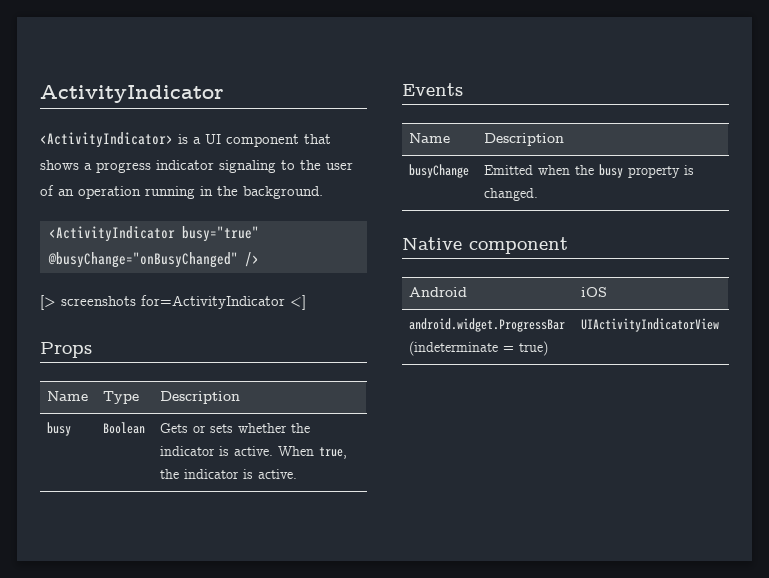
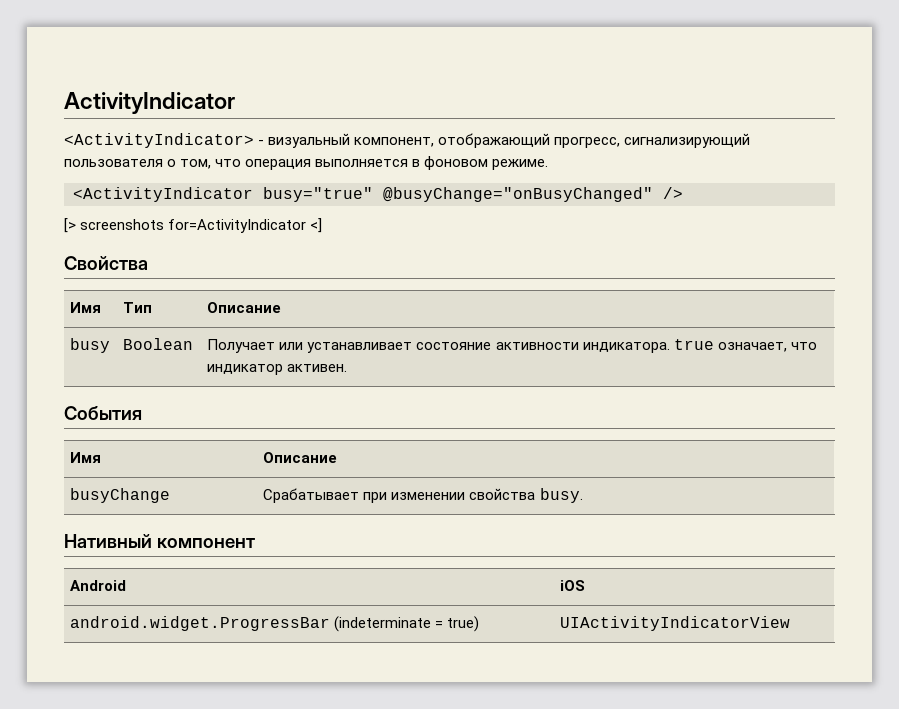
[178,134,331,147] [40,160,353,173] [40,185,323,199] is a UI component that shows a progress indicator signaling to the user of an operation running in the background. -> [258,133,751,148] [64,156,549,170] - визуальный компонент, отображающий прогресс, сигнализирующий пользователя о том, что операция выполняется в фоновом режиме.
[40,342,92,358] [47,391,89,401] [103,391,140,404] [160,391,241,404] [47,422,72,436] [103,422,146,434] [160,423,311,433] [160,446,348,459] [160,469,298,479] [402,83,463,96] [409,133,451,143] [484,133,565,146] [409,164,470,178] [484,164,695,178] [484,188,539,201] [402,237,568,254] Props // Name | Type | Description // busy | Boolean | Gets or sets whether the indicator is active. When true, the indicator is active. // Events // Name | Description // busyChange | Emitted when the busy property is changed. // Native component -> [64,256,148,270] [70,302,102,313] [123,302,153,313] [207,302,282,313] [70,338,111,353] [123,338,194,350] [207,339,817,353] [207,364,348,375] [64,406,142,420] [70,452,102,463] [263,452,338,463] [70,488,171,503] [263,488,583,503] [64,534,255,548] Свойства // Имя | Тип | Описание // busy | Boolean | Получает или устанавливает состояние активности индикатора. true означает, что индикатор активен. // События // Имя | Описание // busyChange | Срабатывает при изменении свойства busy. // Нативный компонент

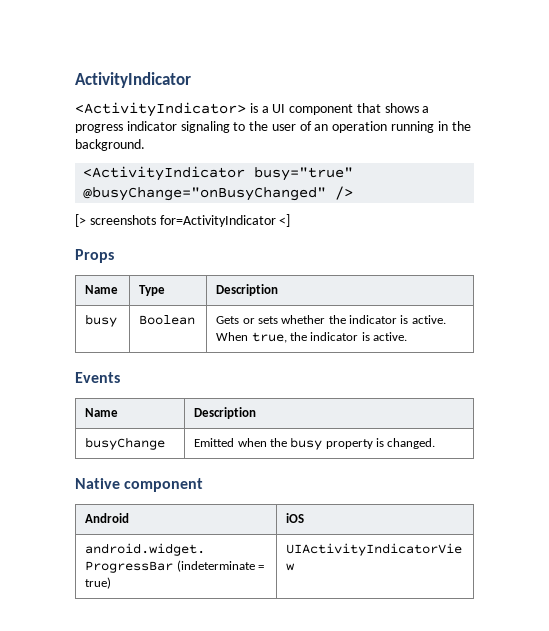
[258,133,751,148] [64,156,549,170] - визуальный компонент, отображающий прогресс, сигнализирующий пользователя о том, что операция выполняется в фоновом режиме. -> [249,103,430,115] [75,121,471,133] [75,139,145,151] is a UI component that shows a progress indicator signaling to the user of an operation running in the background.
[64,256,148,270] [70,302,102,313] [123,302,153,313] [207,302,282,313] [70,338,111,353] [123,338,194,350] [207,339,817,353] [207,364,348,375] [64,406,142,420] [70,452,102,463] [263,452,338,463] [70,488,171,503] [263,488,583,503] [64,534,255,548] Свойства // Имя | Тип | Описание // busy | Boolean | Получает или устанавливает состояние активности индикатора. true означает, что индикатор активен. // События // Имя | Описание // busyChange | Срабатывает при изменении свойства busy. // Нативный компонент -> [75,249,114,263] [85,285,119,294] [139,285,166,296] [216,284,279,296] [85,314,118,327] [139,315,196,325] [216,315,446,324] [216,332,408,343] [75,372,120,383] [85,408,119,417] [194,407,257,419] [85,437,166,450] [194,437,436,450] [75,478,204,492] Props // Name | Type | Description // busy | Boolean | Gets or sets whether the indicator is active. When true, the indicator is active. // Events // Name | Description // busyChange | Emitted when the busy property is changed. // Native component

